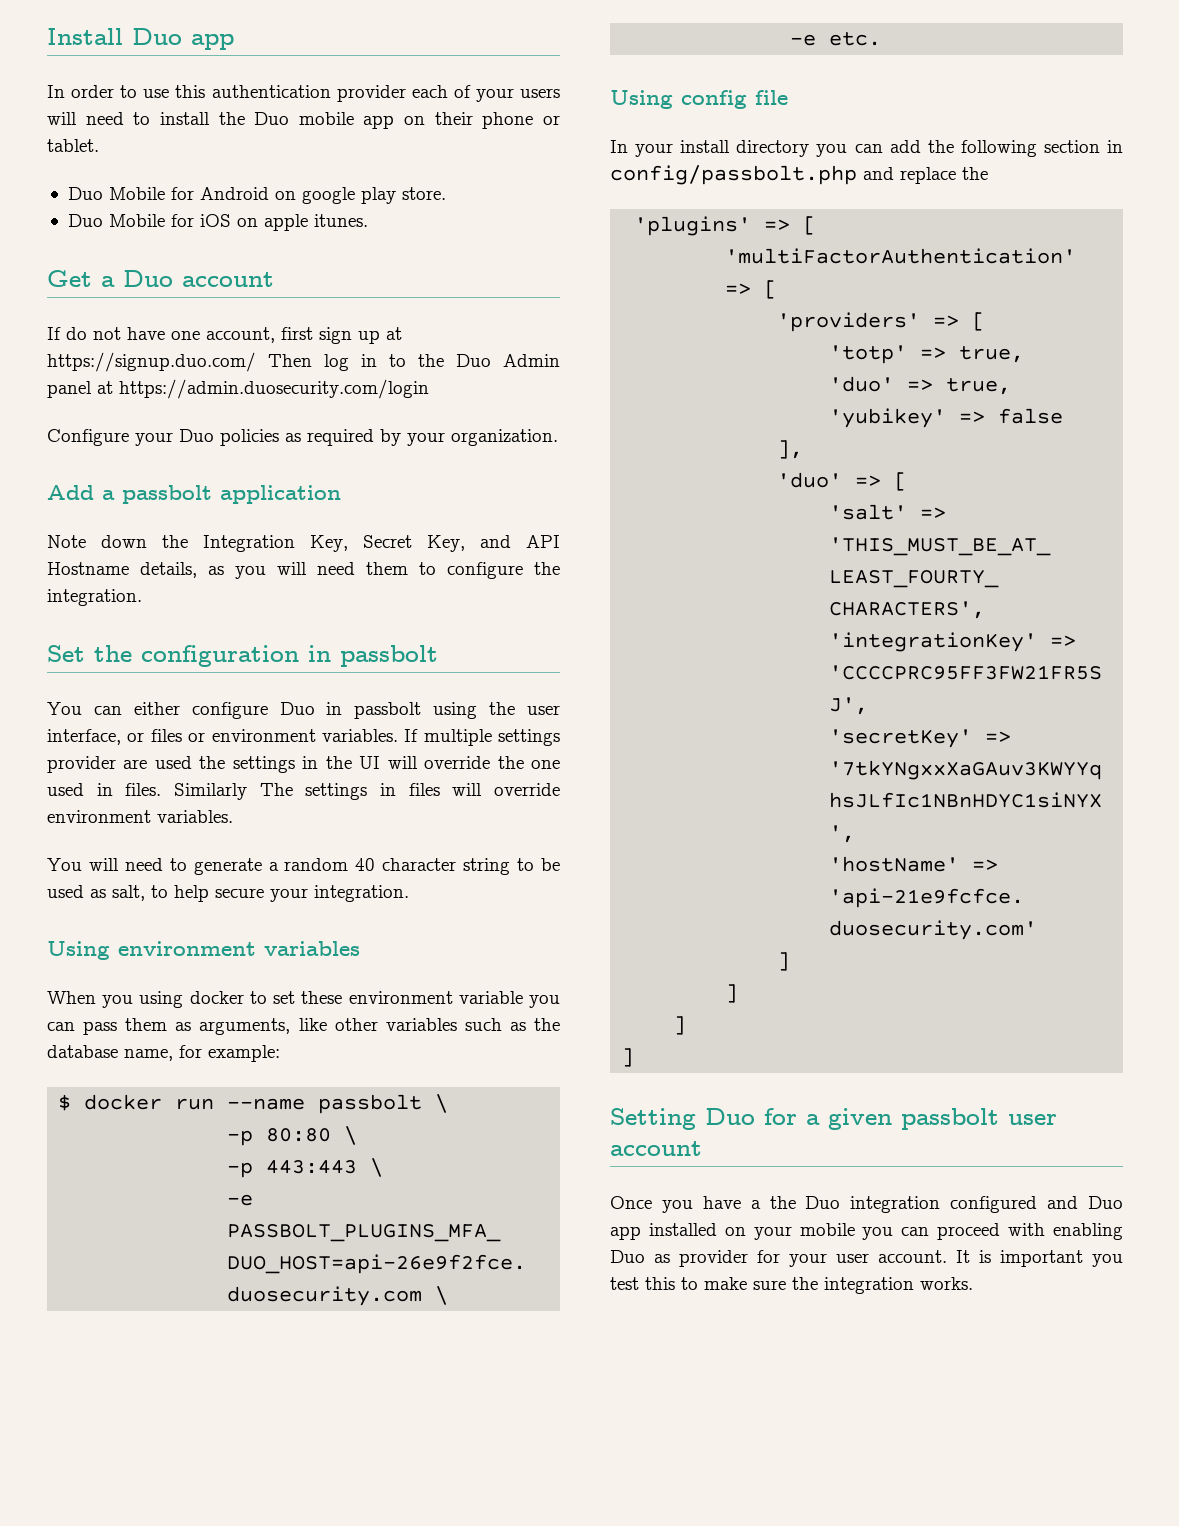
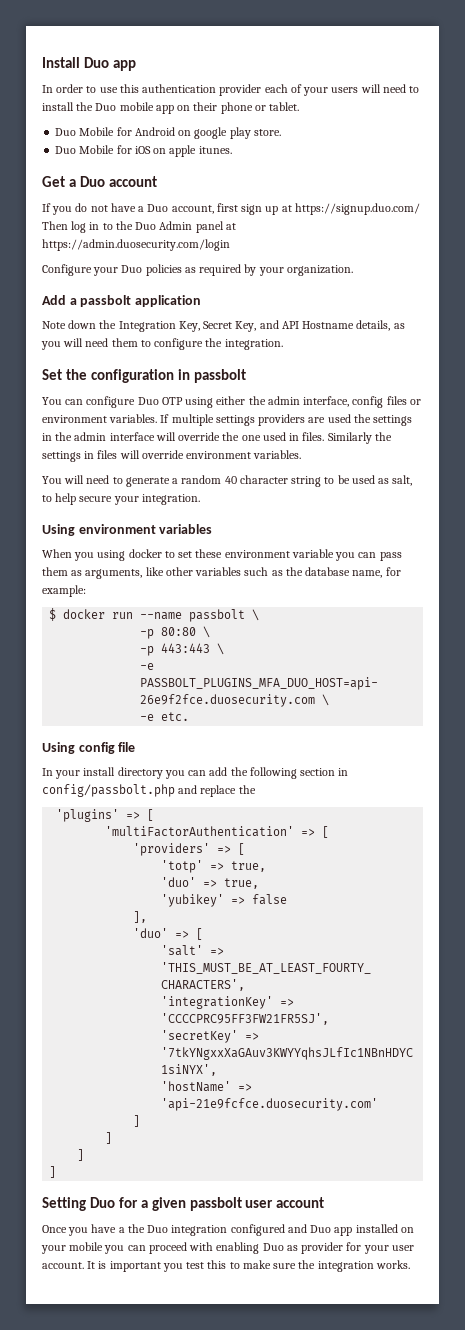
(61, 333) none -> [52,206,73,215] you
[171,331,200,340] one -> [138,204,169,212] a Duo
[133,702,180,715] either -> (84, 402) none
[326,702,561,719] [47,729,145,745] in passbolt using the user interface, or -> [161,396,384,408] OTP using either the admin interface, config
[47,756,116,773] provider -> [258,414,306,426] providers
[359,756,381,769] UI -> [74,432,155,441] admin interface
[259,783,293,796] The -> [374,432,392,441] the

